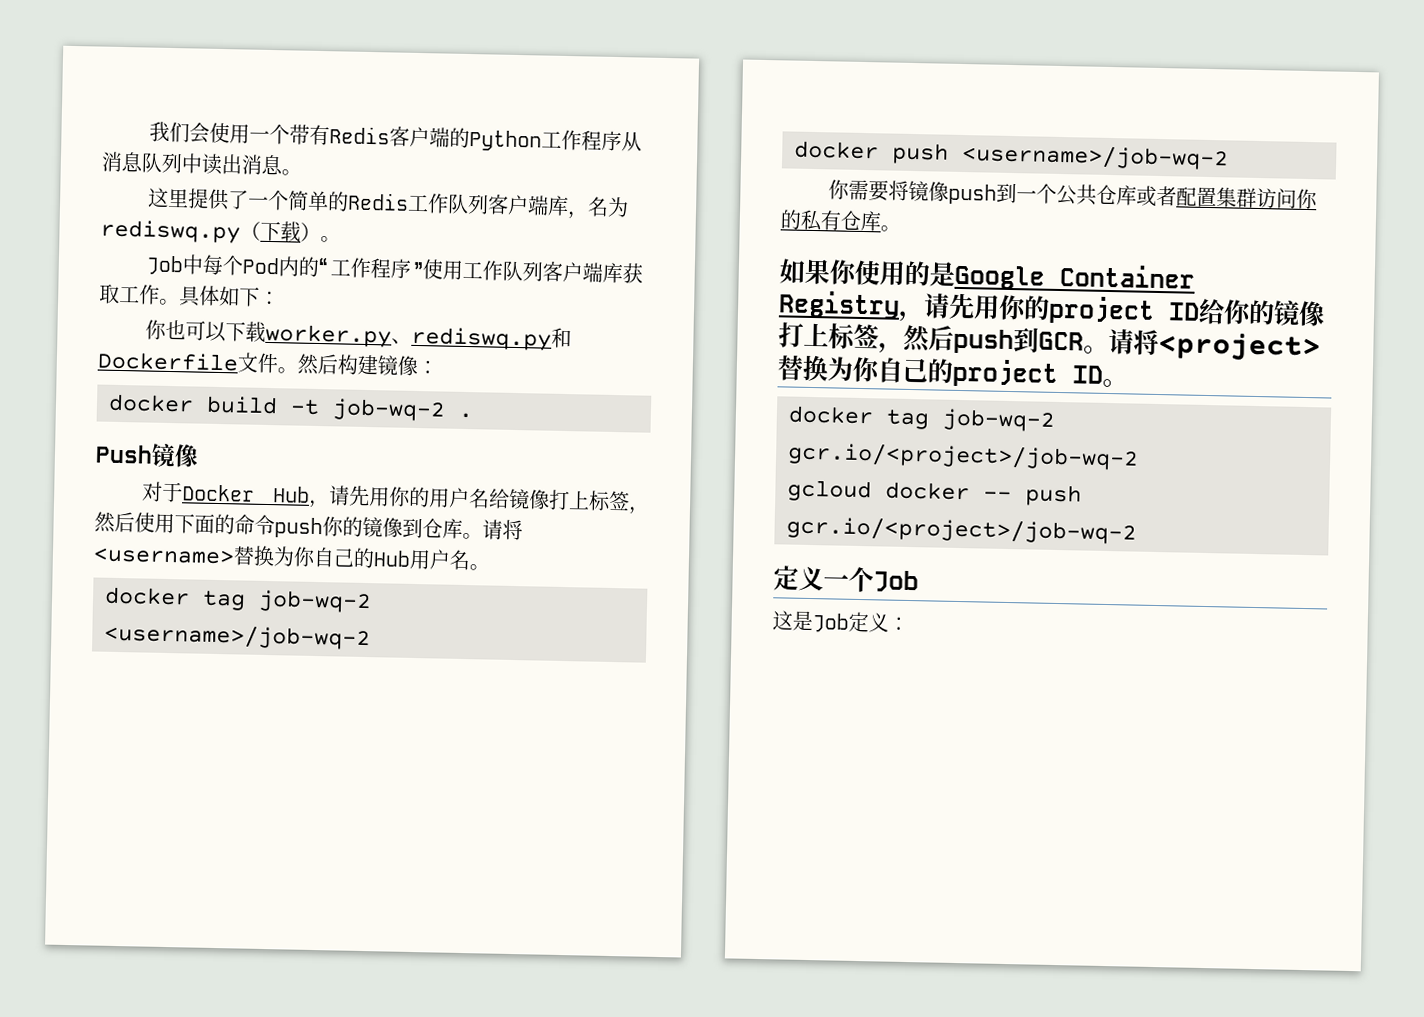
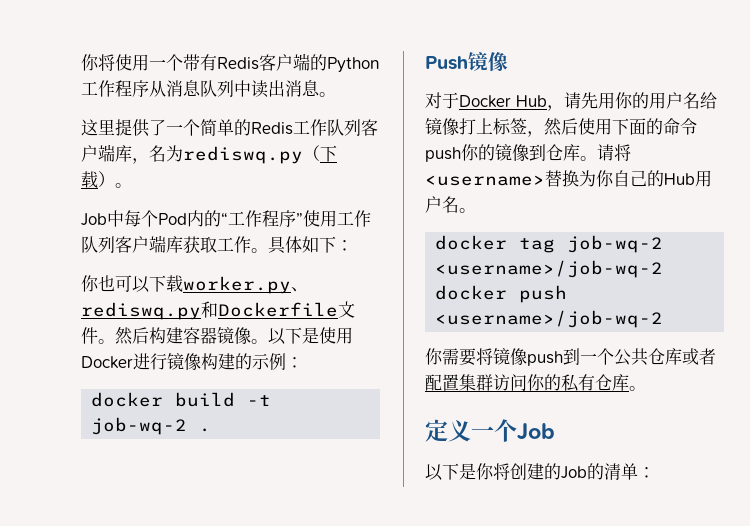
[149,121,211,144] 我们会 -> [81,54,115,71] 你将
[377,355,419,377] 镜像 -> [183,326,353,345] [81,352,286,371] 容器镜像。以下是使用Docker进行镜像构建的示例
[779,258,1195,291] [778,290,1325,327] [778,322,1321,363] [777,354,1128,388] [788,405,1056,432] [787,442,1139,471] [787,479,1082,507] [786,516,1137,545] [773,565,919,593] [772,610,889,633] 如果你使用的是Google Container Registry，请先用你的project ID给你的镜像打上标签，然后push到GCR。请将<project>替换为你自己的project ID。 // docker tag job-wq-2 gcr.io/<project>/job-wq-2 // gcloud docker -- push gcr.io/<project>/job-wq-2 // 定义一个Job // 这是Job定义 -> [425,419,555,442] [425,463,638,481] 定义一个Job // 以下是你将创建的Job的清单

